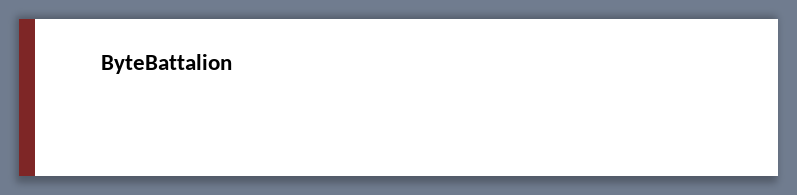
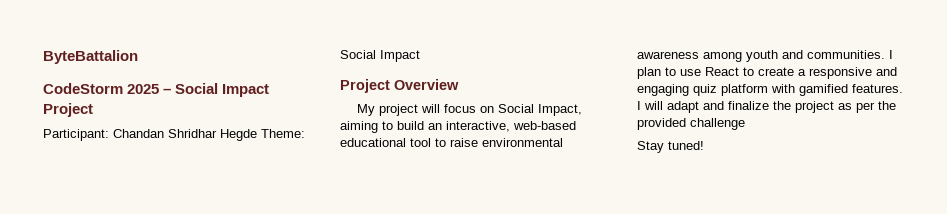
(232, 64) none -> [43,83,270,97] [43,103,93,117] [43,129,305,141] [340,50,420,62] [340,79,459,93] [357,104,583,116] [340,121,576,133] [340,138,563,147] [637,50,893,62] [637,67,897,79] [637,84,903,96] [637,101,896,113] [637,118,745,130] [637,141,704,153] // CodeStorm 2025 – Social Impact Project // Participant: Chandan Shridhar Hegde Theme: Social Impact // Project Overview // My project will focus on Social Impact, aiming to build an interactive, web-based educational tool to raise environmental awareness among youth and communities. I plan to use React to create a responsive and engaging quiz platform with gamified features. I will adapt and finalize the project as per the provided challenge // Stay tuned!

